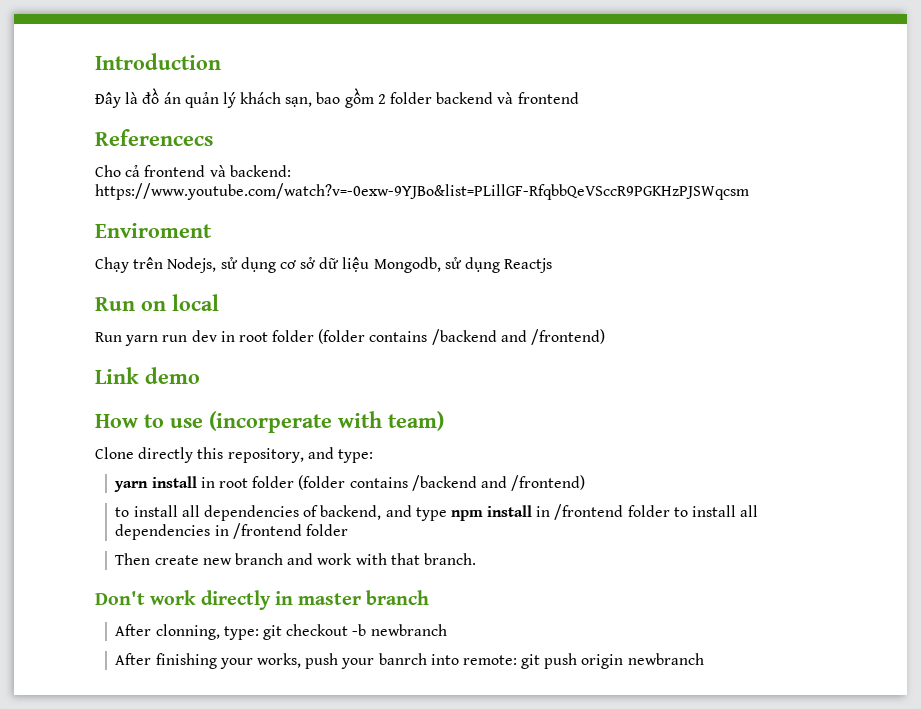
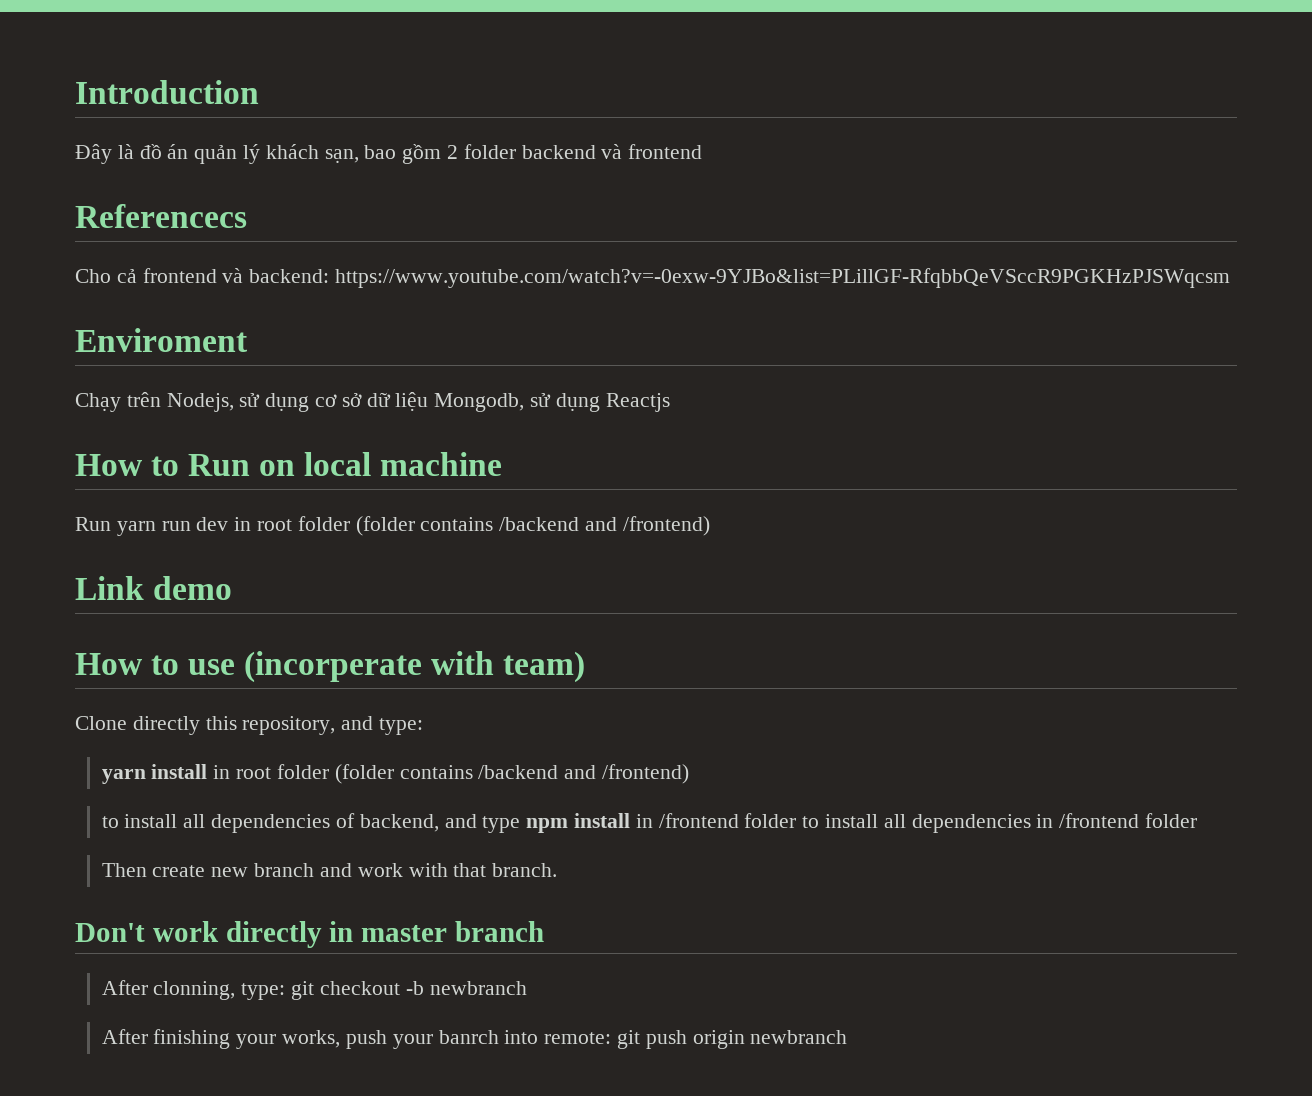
(553, 265) none -> [75,454,180,476] How to
(219, 302) none -> [380,452,503,476] machine

